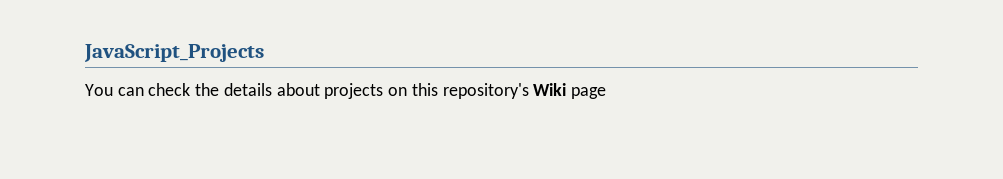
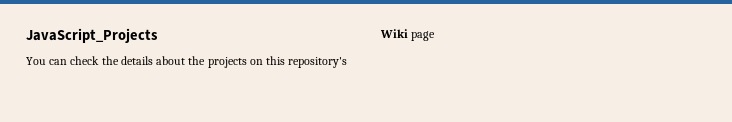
(320, 89) none -> [188,56,206,65] the

